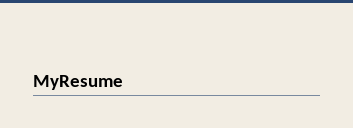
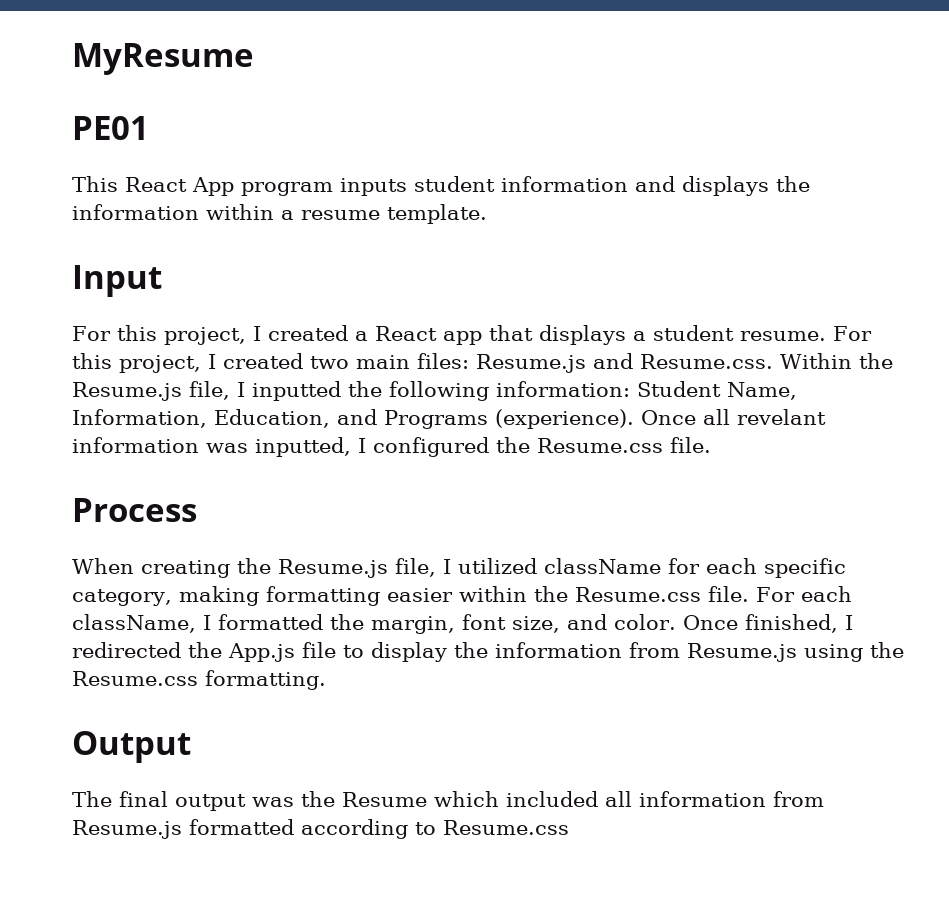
(123, 82) none -> [72,116,149,140] [72,176,810,196] [72,204,487,224] [72,265,162,297] [72,325,872,345] [72,353,893,373] [72,381,797,401] [72,409,826,429] [72,437,711,457] [72,498,197,522] [72,558,846,578] [72,586,852,606] [72,614,853,634] [72,642,904,662] [72,670,326,690] [72,731,191,763] [72,791,824,811] [72,819,569,839] // PE01 // This React App program inputs student information and displays the information within a resume template. // Input // For this project, I created a React app that displays a student resume. For this project, I created two main files: Resume.js and Resume.css. Within the Resume.js file, I inputted the following information: Student Name, Information, Education, and Programs (experience). Once all revelant information was inputted, I configured the Resume.css file. // Process // When creating the Resume.js file, I utilized className for each specific category, making formatting easier within the Resume.css file. For each className, I formatted the margin, font size, and color. Once finished, I redirected the App.js file to display the information from Resume.js using the Resume.css formatting. // Output // The final output was the Resume which included all information from Resume.js formatted according to Resume.css

